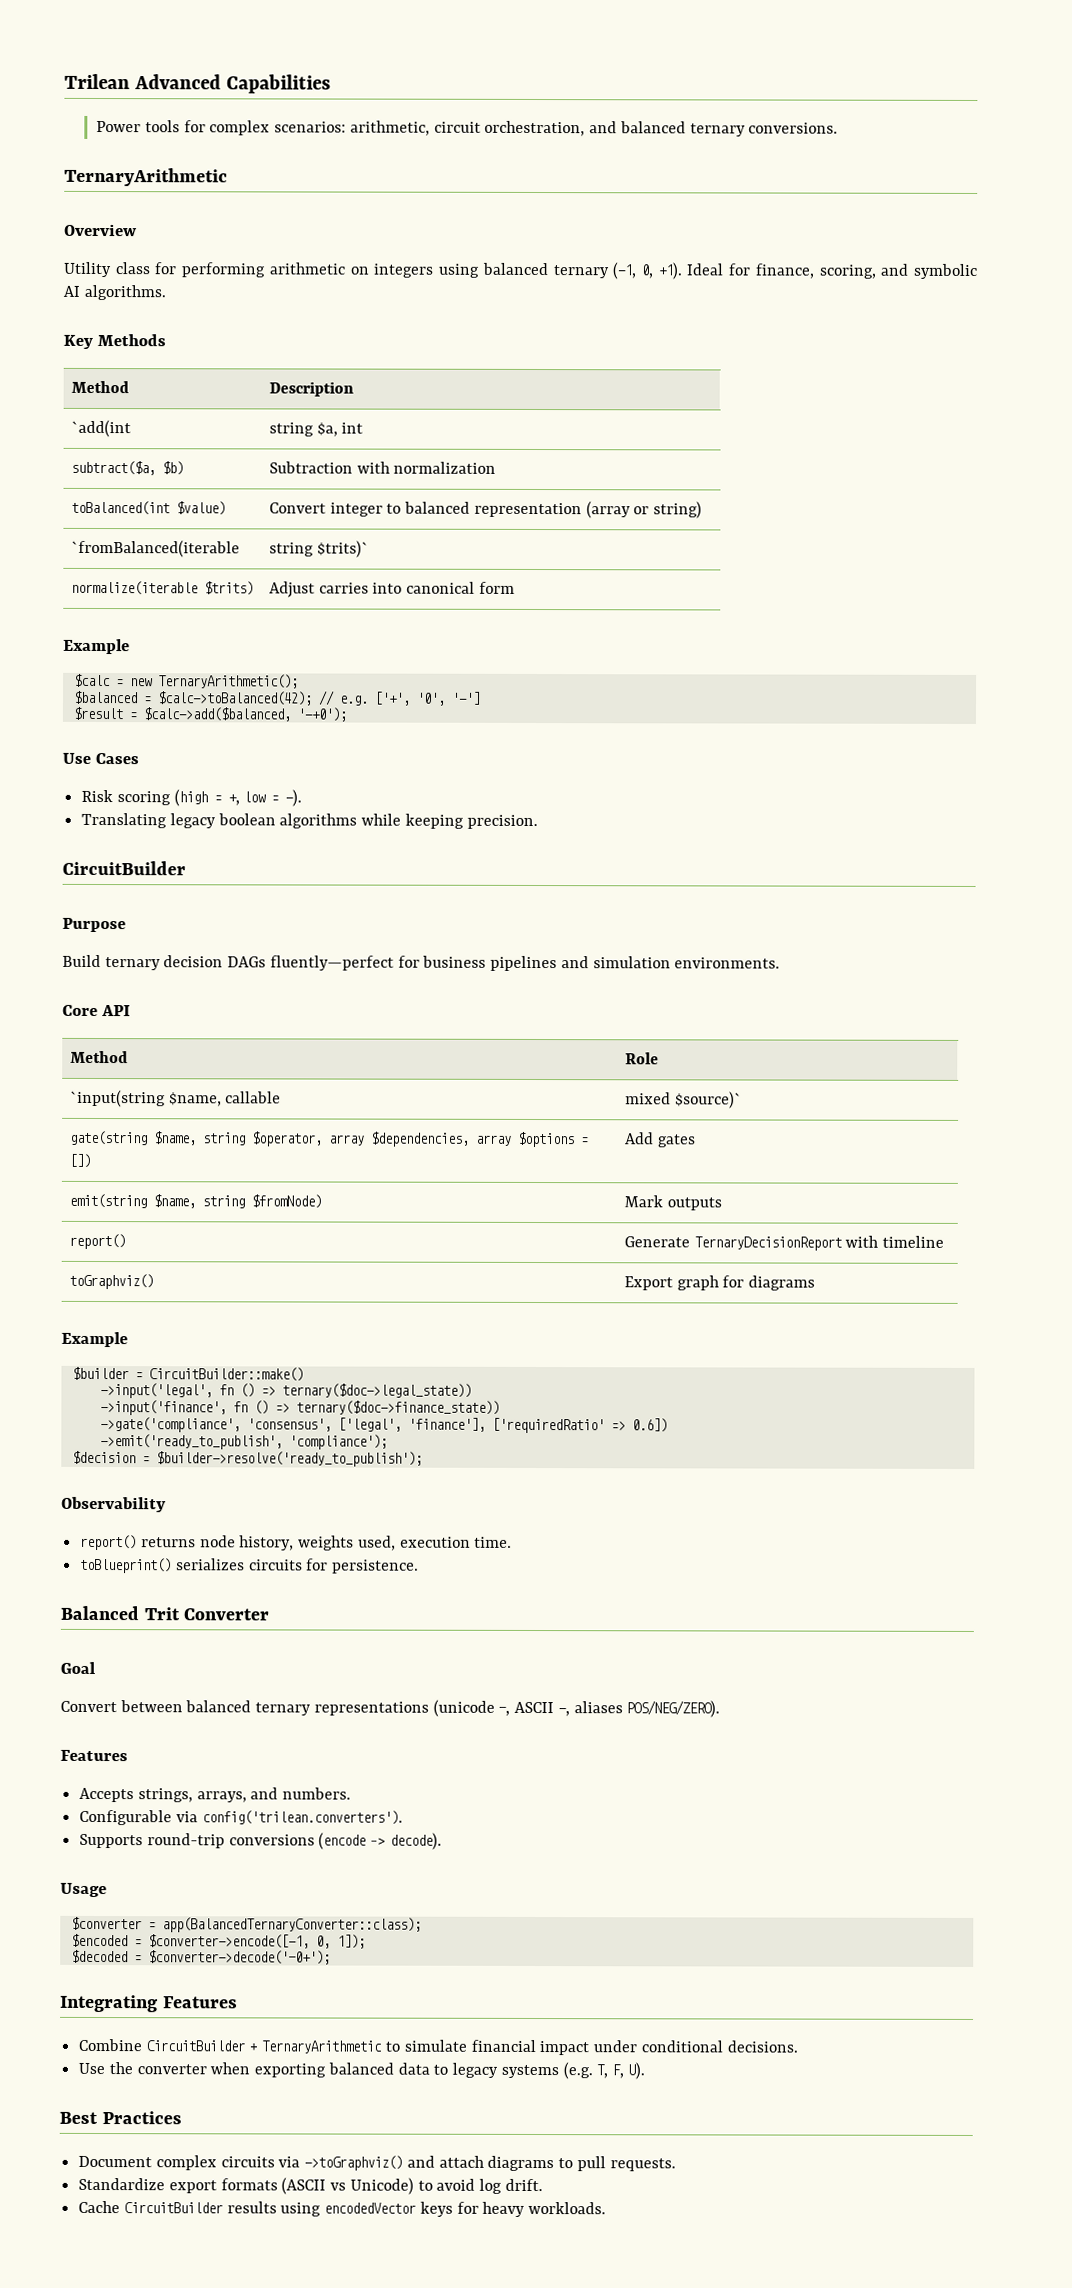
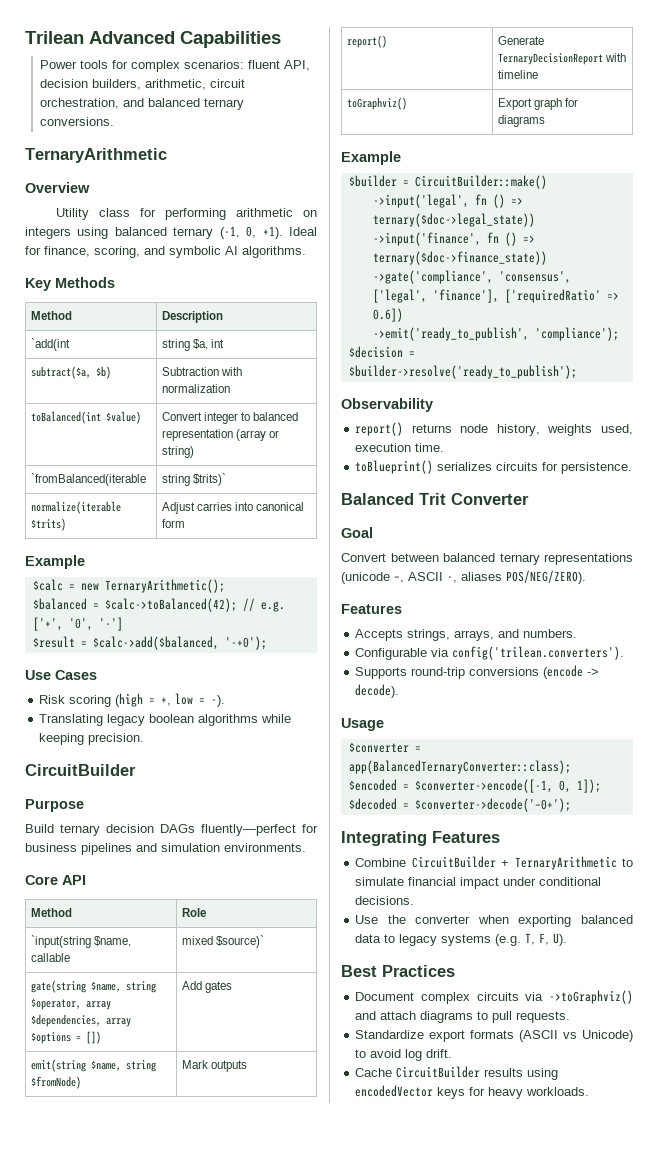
(347, 127) none -> [248,60,311,71] [40,79,142,90] fluent API, decision builders,

